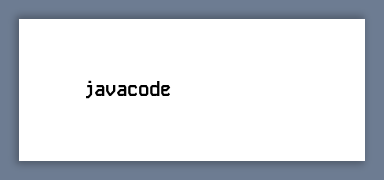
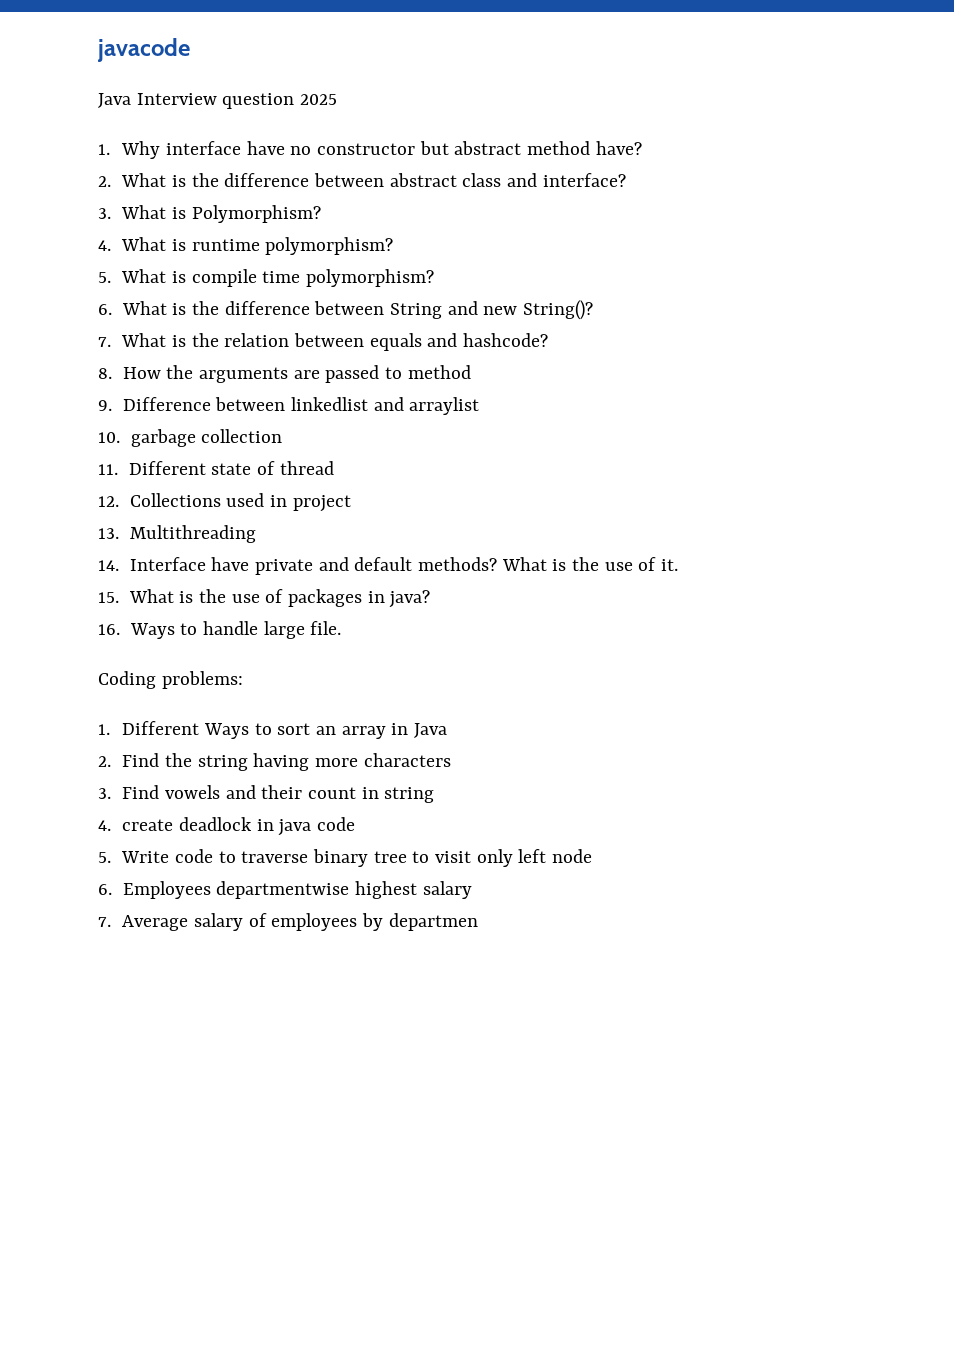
(171, 89) none -> [98,93,338,109] [98,141,642,159] [98,173,626,187] [98,205,321,223] [98,237,394,255] [98,269,435,287] [98,300,593,320] [98,333,549,351] [98,365,471,383] [98,397,480,415] [98,429,283,447] [98,461,334,475] [98,493,351,512] [98,525,256,543] [98,557,678,575] [98,589,431,608] [98,621,342,639] [98,671,243,689] [98,721,448,739] [98,753,451,771] [98,785,435,803] [98,817,356,836] [98,849,593,867] [98,881,472,899] [98,913,478,931] // Java Interview question 2025 // 1. Why interface have no constructor but abstract method have? // 2. What is the difference between abstract class and interface? // 3. What is Polymorphism? // 4. What is runtime polymorphism? // 5. What is compile time polymorphism? // 6. What is the difference between String and new String()? // 7. What is the relation between equals and hashcode? // 8. How the arguments are passed to method // 9. Difference between linkedlist and arraylist // 10. garbage collection // 11. Different state of thread // 12. Collections used in project // 13. Multithreading // 14. Interface have private and default methods? What is the use of it. // 15. What is the use of packages in java? // 16. Ways to handle large file. // Coding problems: // 1. Different Ways to sort an array in Java // 2. Find the string having more characters // 3. Find vowels and their count in string // 4. create deadlock in java code // 5. Write code to traverse binary tree to visit only left node // 6. Employees departmentwise highest salary // 7. Average salary of employees by departmen

